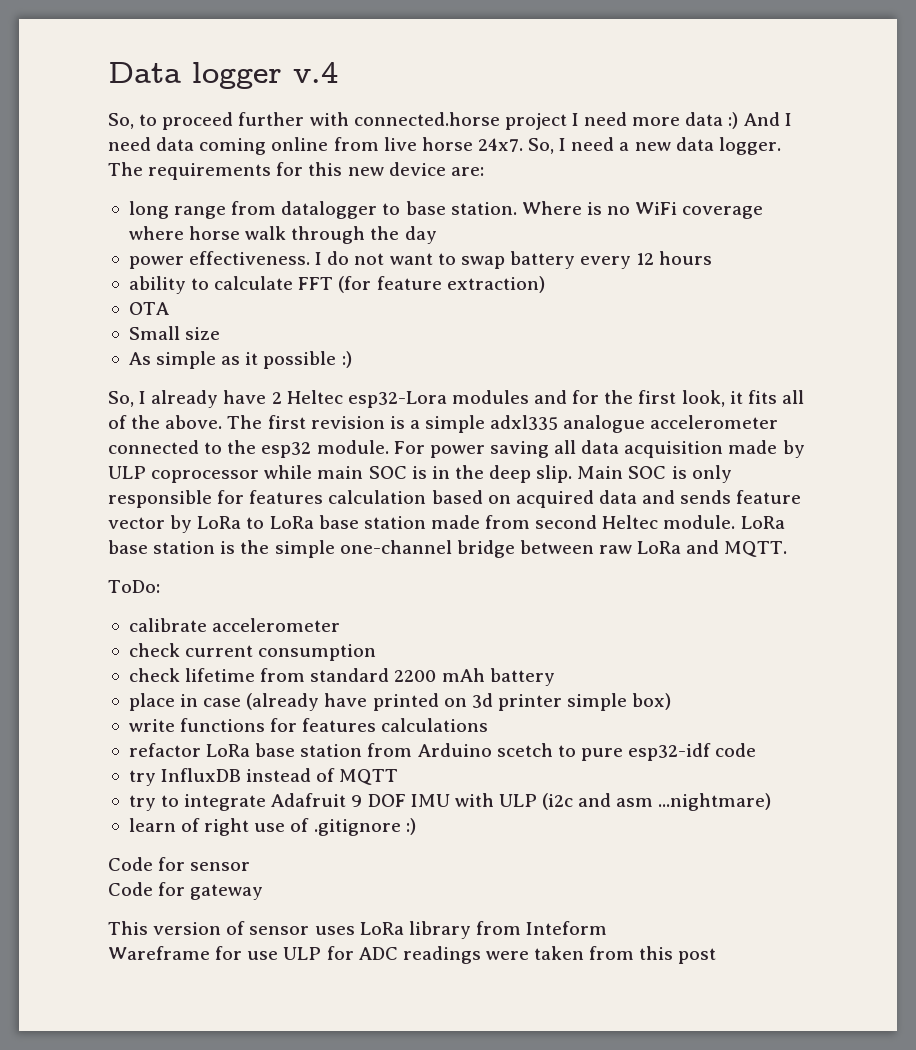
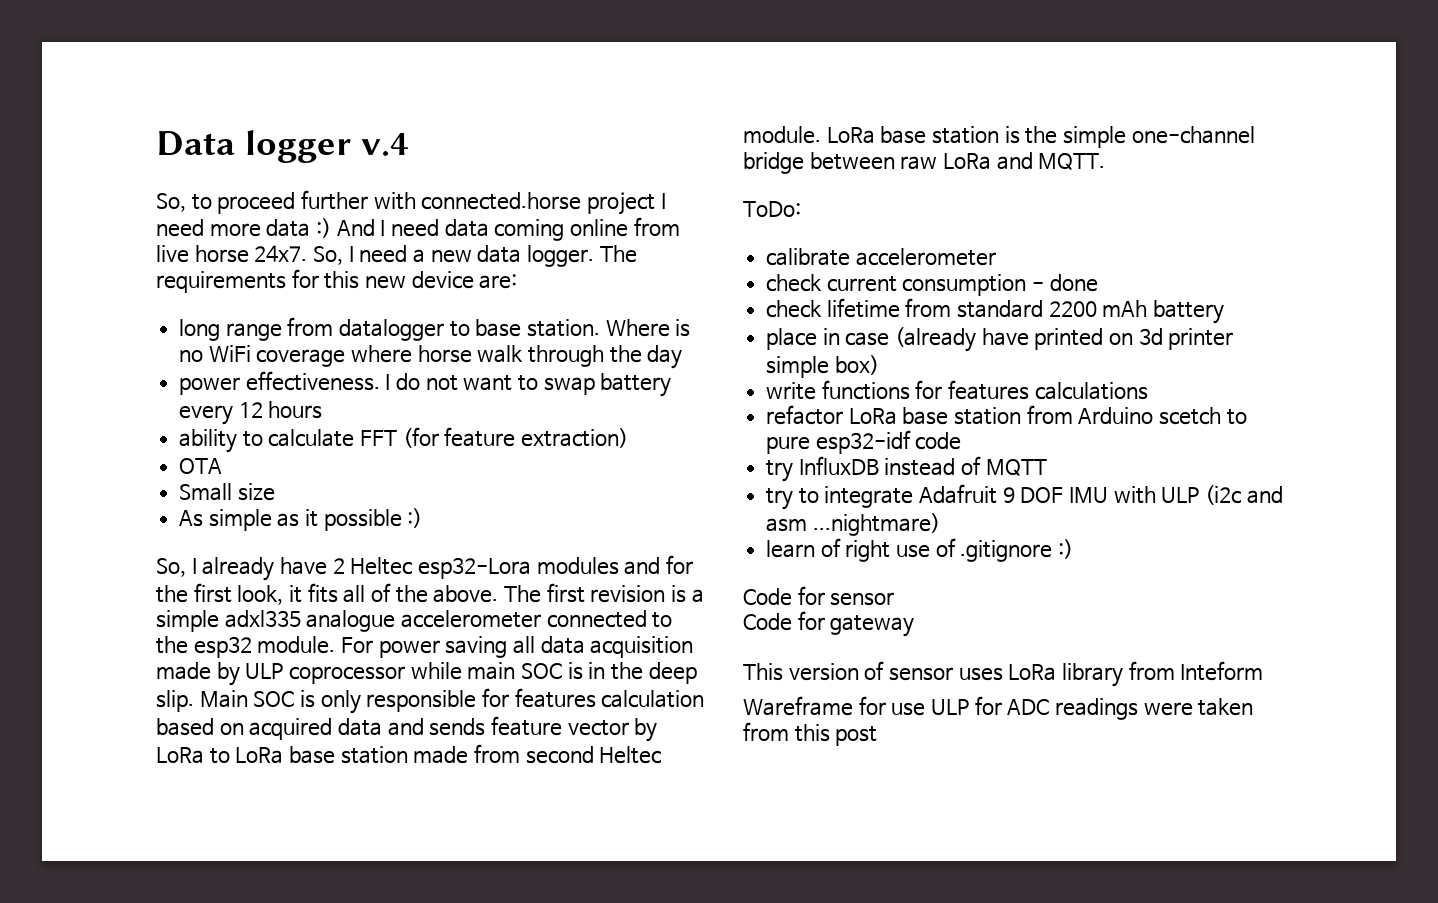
(377, 652) none -> [1032,274,1098,292] - done

